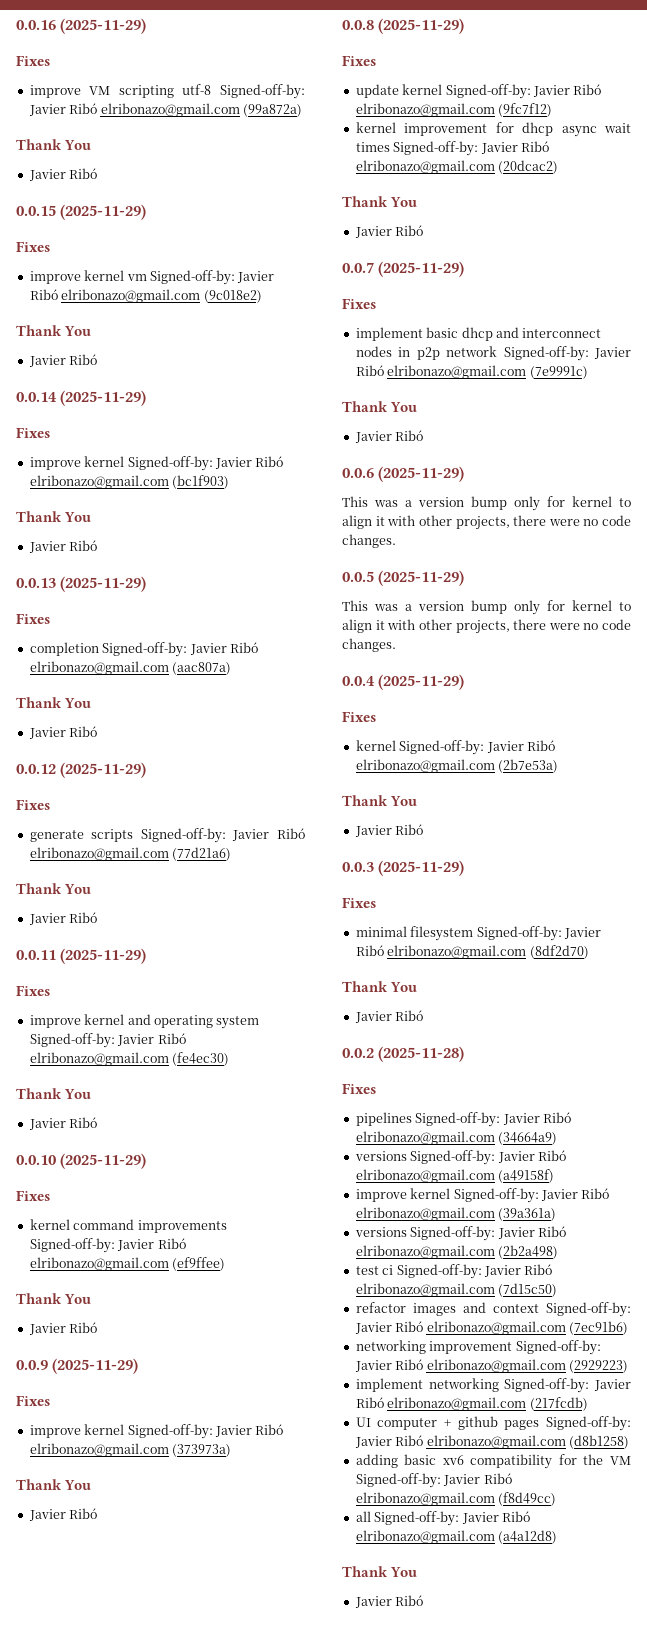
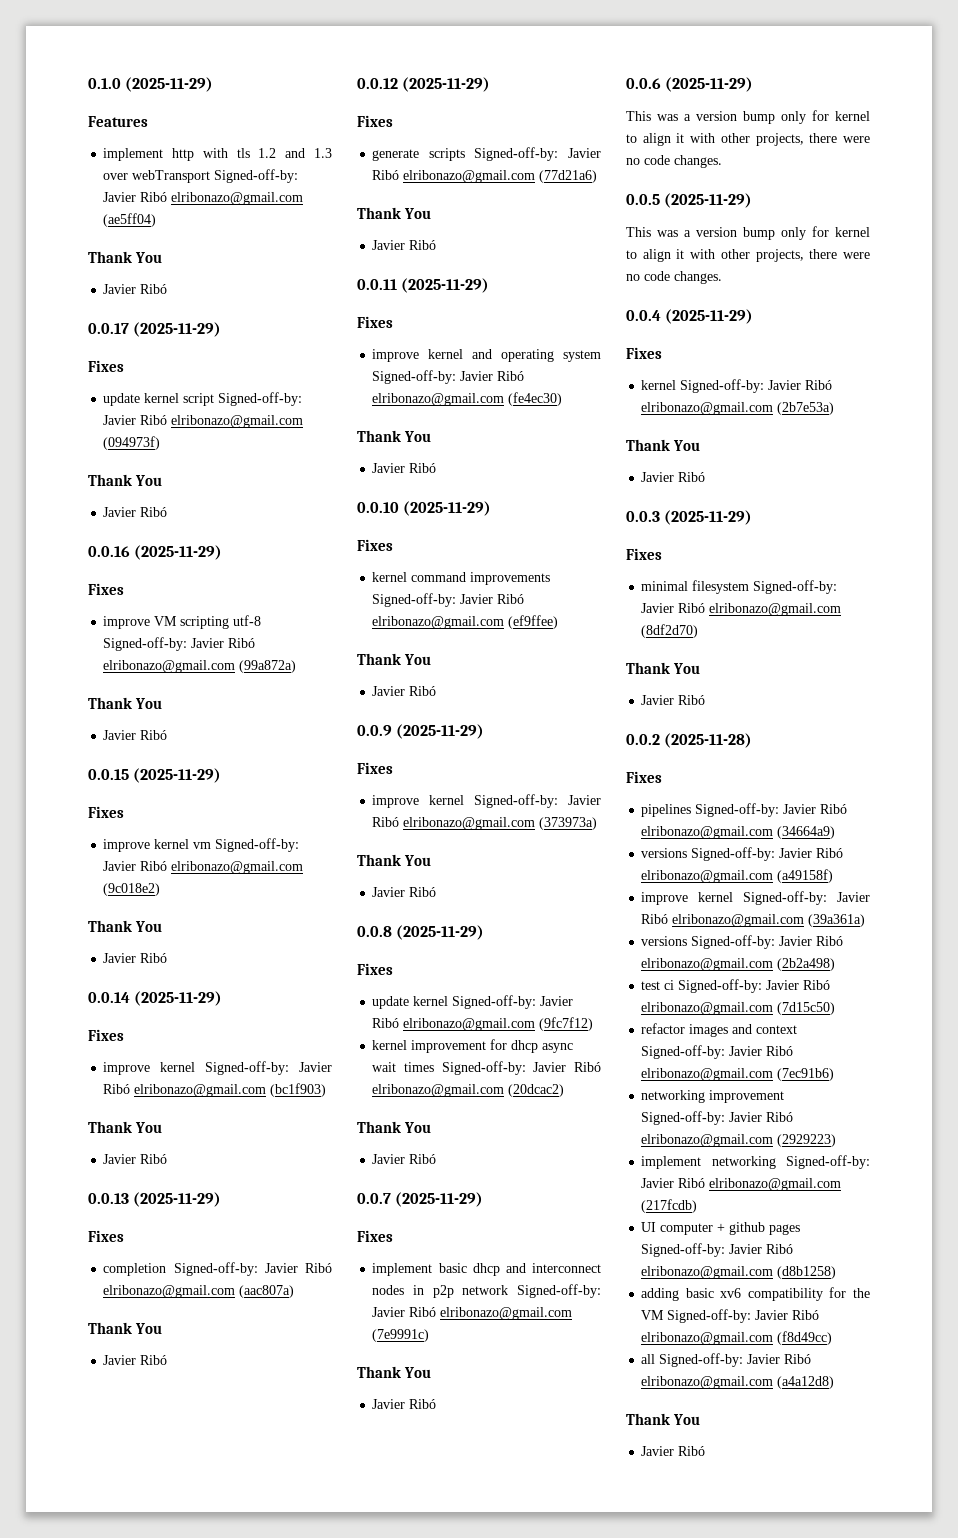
(16, 25) none -> [88,77,214,92] [88,116,148,127] [103,148,332,161] [103,169,299,183] [103,192,304,205] [103,213,157,227] [88,251,162,263] [103,284,168,294] [88,322,222,337] [88,360,124,372] [103,392,303,406] [103,415,304,428] [103,436,161,450] [88,474,162,486] [103,507,168,517] 0.1.0 (2025-11-29) // Features // implement http with tls 1.2 and 1.3 over webTransport Signed-off-by: Javier Ribó elribonazo@gmail.com (ae5ff04) // Thank You // Javier Ribó // 0.0.17 (2025-11-29) // Fixes // update kernel script Signed-off-by: Javier Ribó elribonazo@gmail.com (094973f) // Thank You // Javier Ribó //

